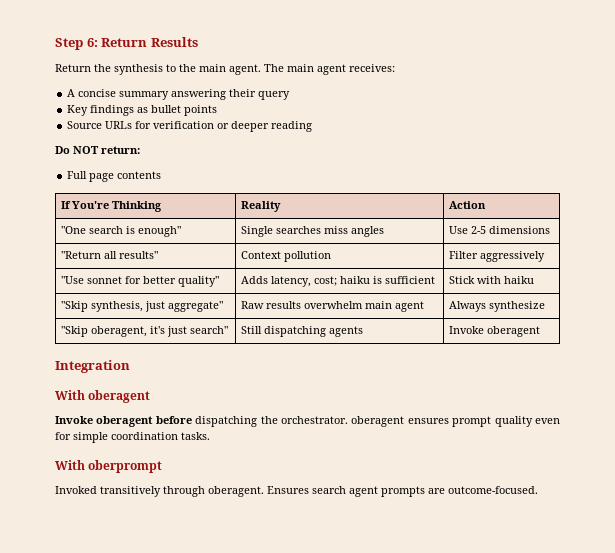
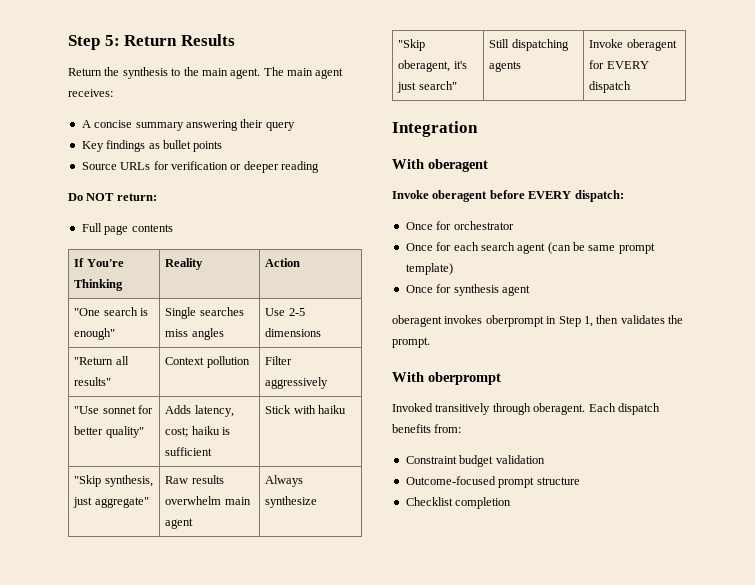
[55,38,98,50] Step 6: -> [68,35,120,50] Step 5:
(541, 331) none -> [589,60,649,69] [589,81,632,93] for EVERY dispatch
[195,416,560,427] [55,432,210,443] dispatching the orchestrator. oberagent ensures prompt quality even for simple coordination tasks. -> [528,190,624,202] [405,221,514,230] [405,242,655,254] [405,263,453,275] [405,284,530,296] [392,315,683,327] [392,337,430,348] EVERY dispatch: // Once for orchestrator // Once for each search agent (can be same prompt template) // Once for synthesis agent // oberagent invokes oberprompt in Step 1, then validates the prompt.
[267,486,538,497] Ensures search agent prompts are outcome-focused. -> [588,403,660,415] [392,424,462,433] [405,455,545,467] [405,476,580,488] [405,497,512,509] Each dispatch benefits from: // Constraint budget validation // Outcome-focused prompt structure // Checklist completion

